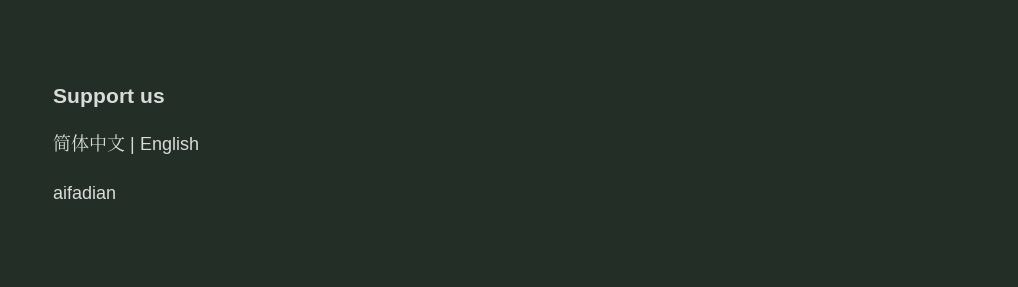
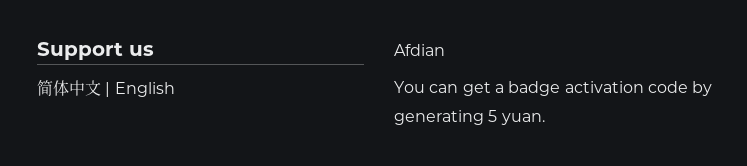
[53,186,116,199] aifadian -> [394,44,445,56] [394,81,713,96] [394,110,545,125] Afdian // You can get a badge activation code by generating 5 yuan.

